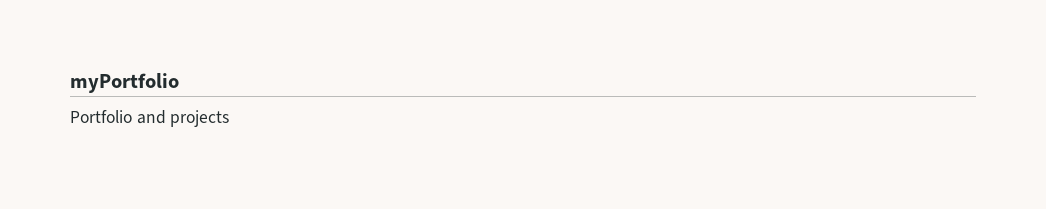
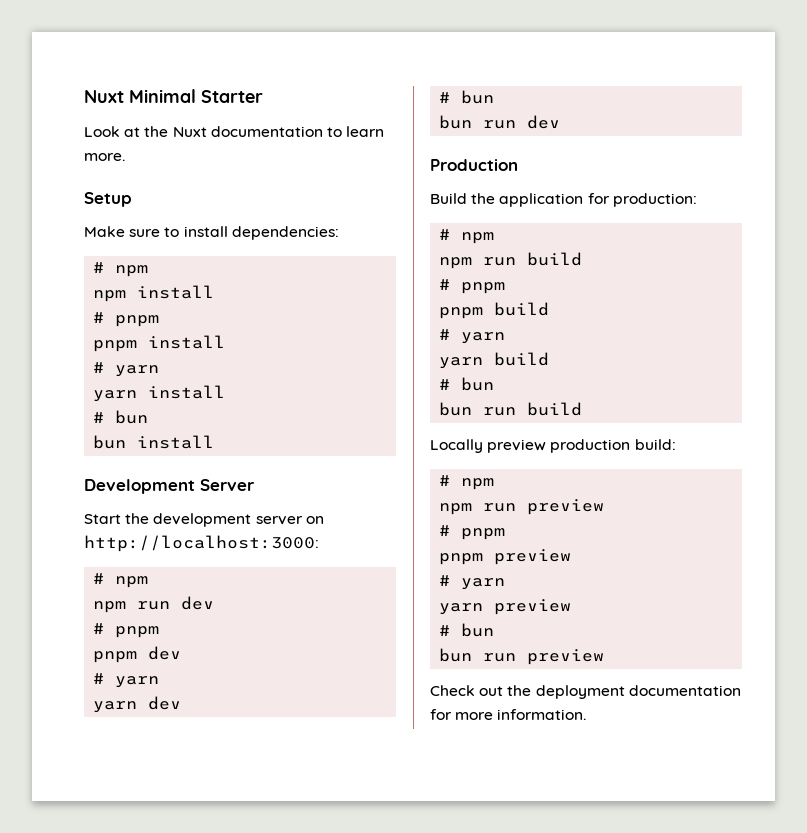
[70,73,179,93] [70,110,230,127] myPortfolio // Portfolio and projects -> [84,89,263,103] [84,126,385,137] [84,153,125,161] [84,192,132,207] [84,226,339,240] [93,262,149,277] [93,285,215,302] [93,312,160,327] [93,335,226,352] [93,362,160,377] [93,385,226,402] [93,410,149,424] [93,435,215,449] [84,479,255,494] [84,513,324,527] [84,535,319,552] [93,573,149,588] [93,596,215,613] [93,623,160,638] [93,646,182,663] [93,673,160,688] [93,696,182,713] [439,90,495,104] [439,115,561,129] [430,159,518,171] [430,193,697,207] [439,229,495,244] [439,252,583,269] [439,279,506,294] [439,302,550,319] [439,329,506,344] [439,352,550,369] [439,377,495,391] [439,402,583,416] [430,439,676,453] [439,475,495,490] [439,499,605,515] [439,525,506,540] [439,549,572,565] [439,575,506,590] [439,599,572,615] [439,623,495,637] [439,648,605,665] [430,685,741,699] [430,709,587,720] Nuxt Minimal Starter // Look at the Nuxt documentation to learn more. // Setup // Make sure to install dependencies: // # npm // npm install // # pnpm // pnpm install // # yarn // yarn install // # bun // bun install // Development Server // Start the development server on http://localhost:3000: // # npm // npm run dev // # pnpm // pnpm dev // # yarn // yarn dev // # bun // bun run dev // Production // Build the application for production: // # npm // npm run build // # pnpm // pnpm build // # yarn // yarn build // # bun // bun run build // Locally preview production build: // # npm // npm run preview // # pnpm // pnpm preview // # yarn // yarn preview // # bun // bun run preview // Check out the deployment documentation for more information.

